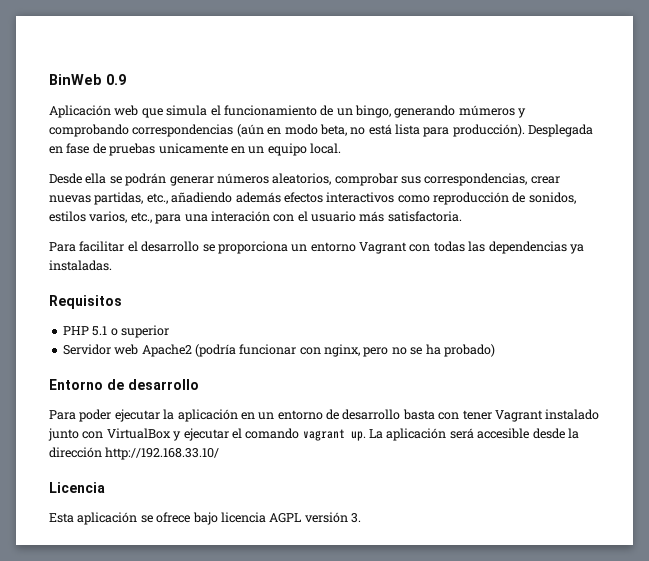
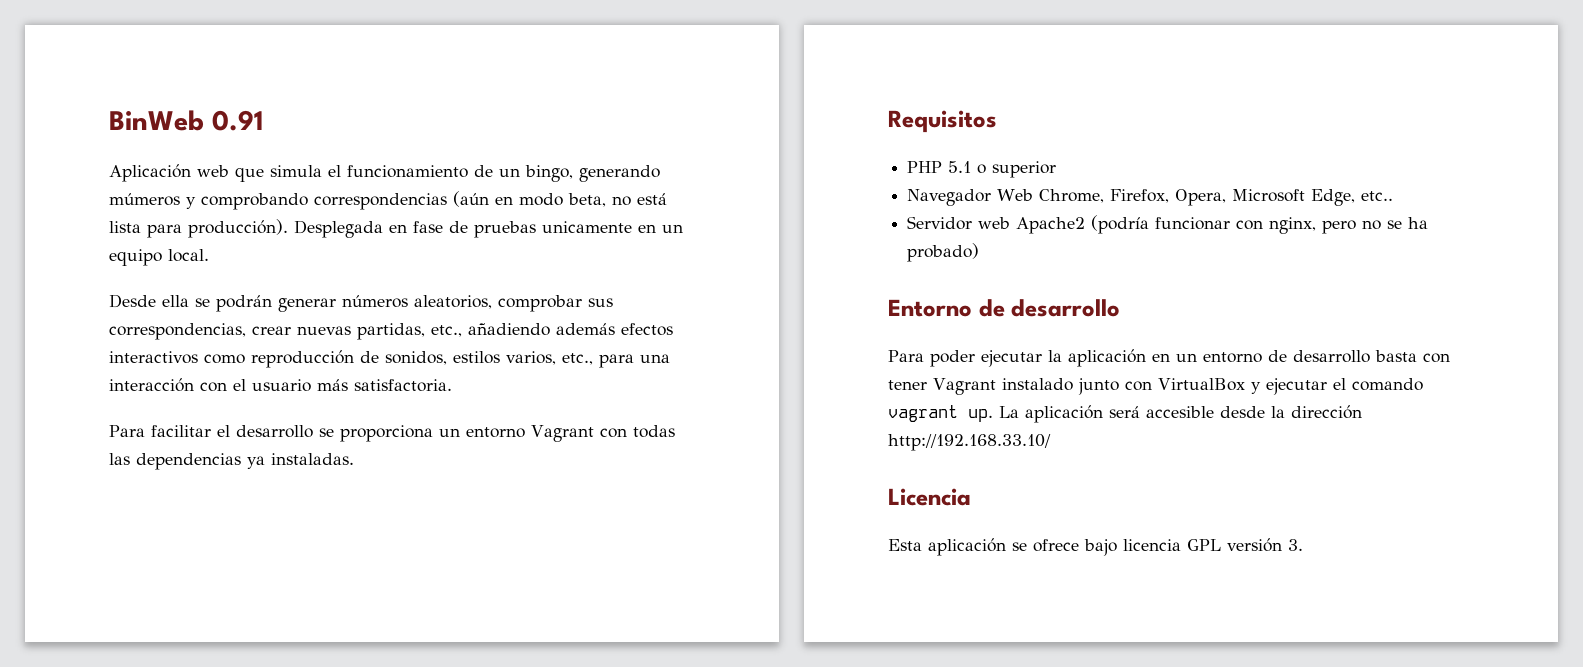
[106,74,126,85] 0.9 -> [212,110,263,131] 0.91
[210,211,270,222] interación -> [109,378,194,392] interacción
(169, 331) none -> [907,189,1394,206] // Navegador Web Chrome, Firefox, Opera, Microsoft Edge, etc..
[269,513,302,523] AGPL -> [1187,539,1221,551] GPL

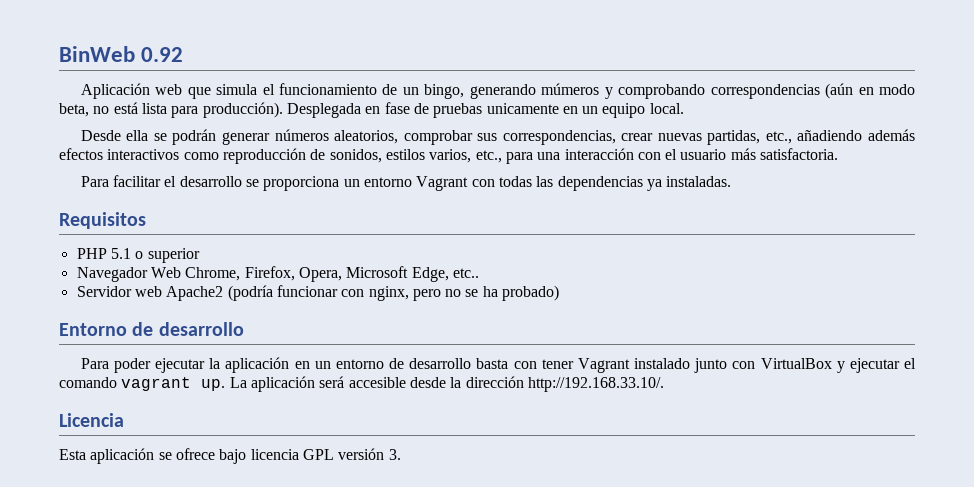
[212,110,263,131] 0.91 -> [141,47,184,62] 0.92
[888,434,1051,451] http://192.168.33.10/ -> [527,377,664,392] http://192.168.33.10/.

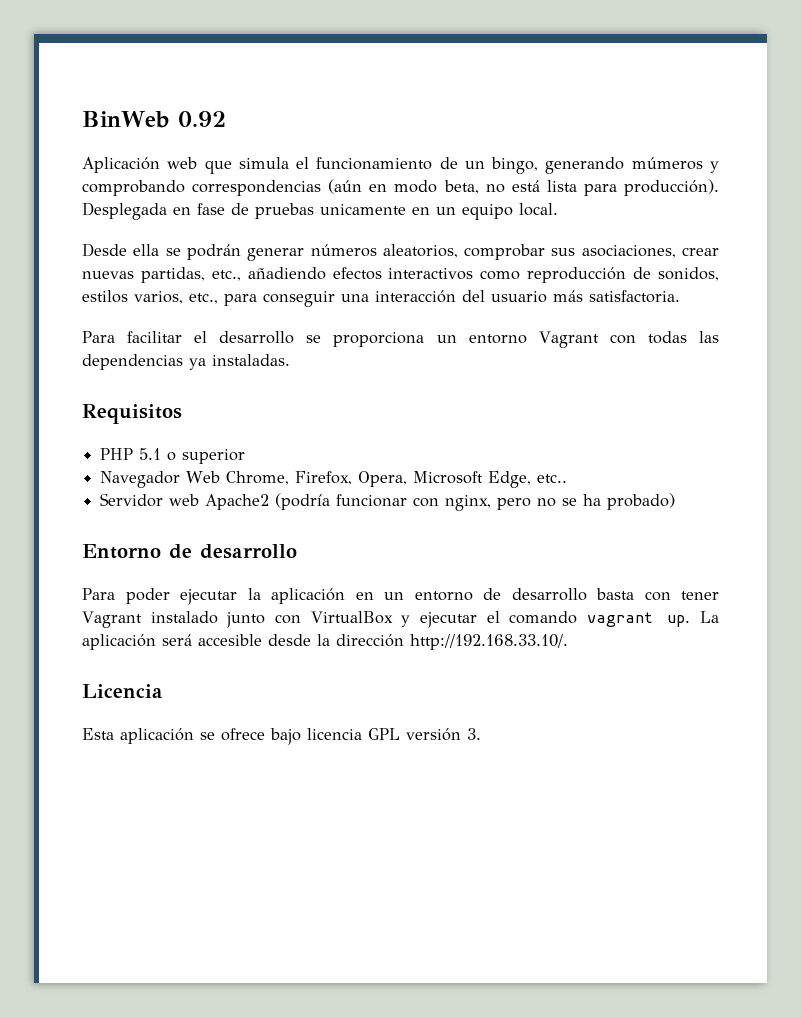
[502,130,616,145] correspondencias, -> [581,245,676,258] asociaciones,
[868,129,916,141] además -> (326, 273) none
(533, 158) none -> [263,291,335,307] conseguir
[637,149,678,160] con el -> [462,290,485,302] del

